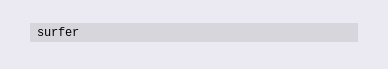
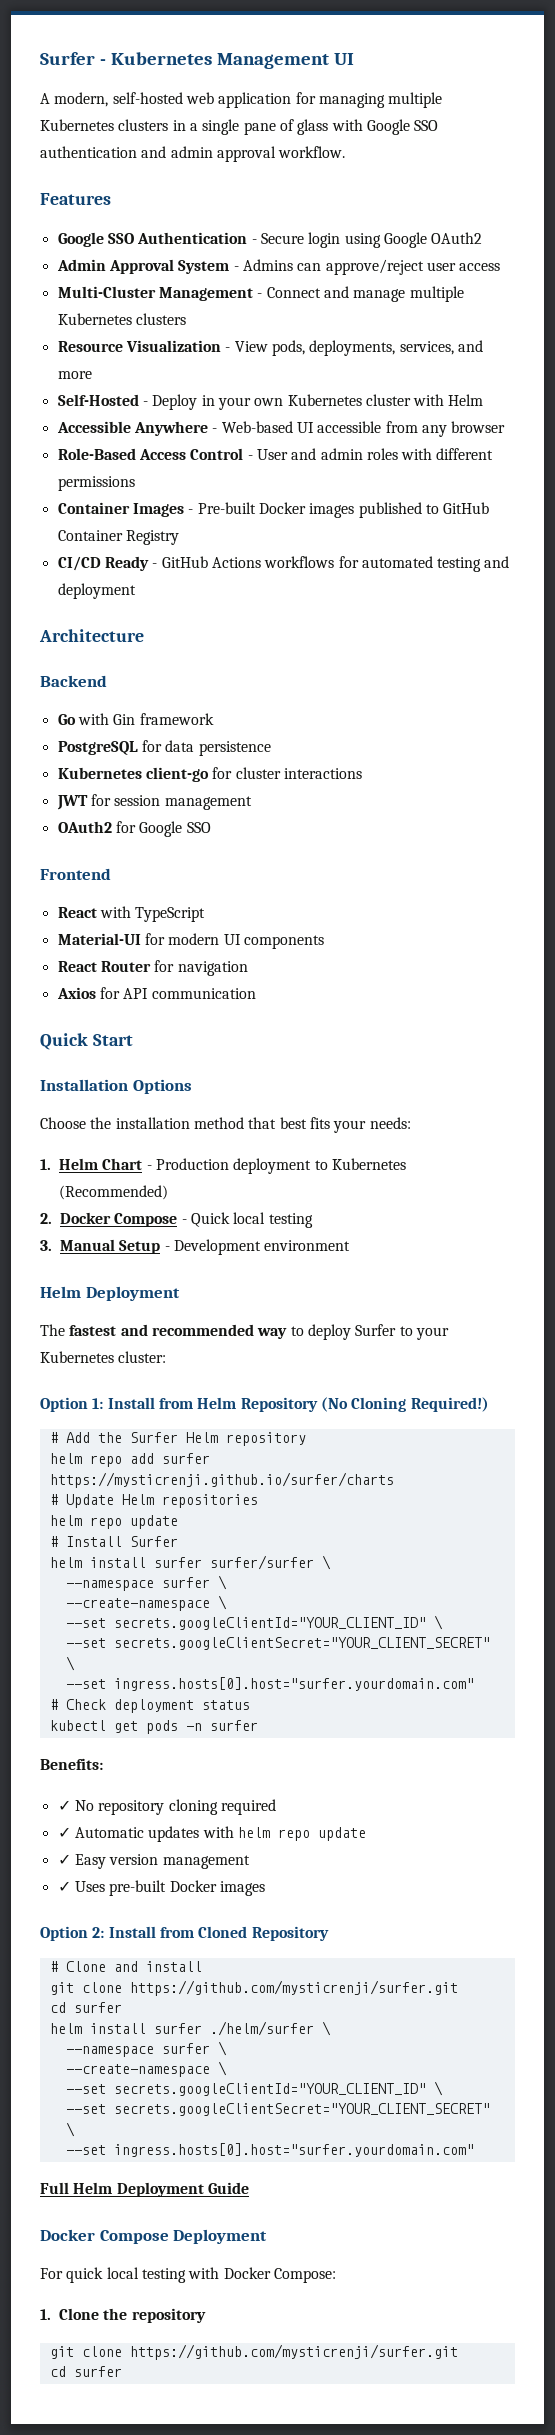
(36, 31) none -> [40,52,354,69] [40,92,443,108] [40,119,439,135] [40,146,346,162] [40,193,111,205] [57,232,483,248] [56,259,501,275] [57,286,464,302] [57,313,186,325] [57,340,483,356] [57,371,92,379] [57,394,484,410] [56,421,506,437] [57,448,494,460] [57,476,135,491] [57,502,490,518] [57,530,179,545] [57,556,510,572] [57,583,136,599] [39,629,144,642] [40,675,107,687] [57,713,214,725] [57,740,271,756] [57,767,362,782] [56,794,252,810] [57,821,211,837] [40,868,111,880] [57,906,206,922] [57,933,324,949] [57,960,248,976] [56,987,256,999] [40,1033,133,1050] [40,1079,192,1094] [40,1117,411,1133] [40,1158,406,1174] [59,1185,168,1200] [40,1212,313,1228] [40,1239,351,1255] [40,1286,180,1301] [40,1324,449,1340] [40,1351,167,1363] [40,1397,489,1412] [49,1432,306,1446] [49,1453,210,1467] [49,1472,394,1488] [49,1494,258,1508] [49,1515,178,1529] [49,1536,178,1547] [49,1555,331,1570] [65,1575,227,1591] [65,1595,227,1611] [65,1615,443,1630] [65,1637,490,1650] [65,1656,75,1671] [65,1677,474,1691] [49,1699,250,1713] [49,1720,258,1734] [40,1758,103,1770] [57,1799,276,1815] [57,1826,366,1842] [57,1854,250,1869] [57,1880,265,1896] [40,1926,329,1941] [49,1961,202,1972] [49,1980,458,1996] [49,2002,122,2013] [49,2021,331,2036] [65,2041,227,2057] [65,2061,227,2077] [65,2081,443,2096] [65,2103,490,2116] [65,2122,75,2137] [65,2143,474,2157] [40,2182,249,2197] [40,2229,268,2244] [40,2267,336,2283] [40,2308,206,2323] [49,2344,458,2360] [49,2366,66,2377] Surfer - Kubernetes Management UI // A modern, self-hosted web application for managing multiple Kubernetes clusters in a single pane of glass with Google SSO authentication and admin approval workflow. // Features // Google SSO Authentication - Secure login using Google OAuth2 // Admin Approval System - Admins can approve/reject user access // Multi-Cluster Management - Connect and manage multiple Kubernetes clusters // Resource Visualization - View pods, deployments, services, and more // Self-Hosted - Deploy in your own Kubernetes cluster with Helm // Accessible Anywhere - Web-based UI accessible from any browser // Role-Based Access Control - User and admin roles with different permissions // Container Images - Pre-built Docker images published to GitHub Container Registry // CI/CD Ready - GitHub Actions workflows for automated testing and deployment // Architecture // Backend // Go with Gin framework // PostgreSQL for data persistence // Kubernetes client-go for cluster interactions // JWT for session management // OAuth2 for Google SSO // Frontend // React with TypeScript // Material-UI for modern UI components // React Router for navigation // Axios for API communication // Quick Start // Installation Options // Choose the installation method that best fits your needs: // 1. Helm Chart - Production deployment to Kubernetes (Recommended) // 2. Docker Compose - Quick local testing // 3. Manual Setup - Development environment // Helm Deployment // The fastest and recommended way to deploy Surfer to your Kubernetes cluster: // Option 1: Install from Helm Repository (No Cloning Required!) // # Add the Surfer Helm repository // helm repo add surfer https://mysticrenji.github.io/surfer/charts // # Update Helm repositories // helm repo update // # Install Surfer // helm install surfer surfer/surfer \ // --namespace surfer \ // --create-namespace \ // --set secrets.googleClientId="YOUR_CLIENT_ID" \ // --set secrets.googleClientSecret="YOUR_CLIENT_SECRET" \ // --set ingress.hosts[0].host="surfer.yourdomain.com" // # Check deployment status // kubectl get pods -n surfer // Benefits: // ✓ No repository cloning required // ✓ Automatic updates with helm repo update // ✓ Easy version management // ✓ Uses pre-built Docker images // Option 2: Install from Cloned Repository // # Clone and install // git clone https://github.com/mysticrenji/surfer.git // cd surfer // helm install surfer ./helm/surfer \ // --namespace surfer \ // --create-namespace \ // --set secrets.googleClientId="YOUR_CLIENT_ID" \ // --set secrets.googleClientSecret="YOUR_CLIENT_SECRET" \ // --set ingress.hosts[0].host="surfer.yourdomain.com" // Full Helm Deployment Guide // Docker Compose Deployment // For quick local testing with Docker Compose: // 1. Clone the repository // git clone https://github.com/mysticrenji/surfer.git // cd

